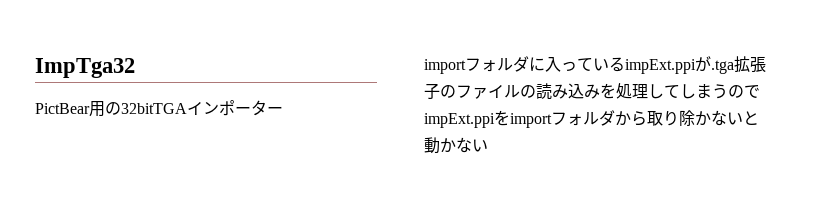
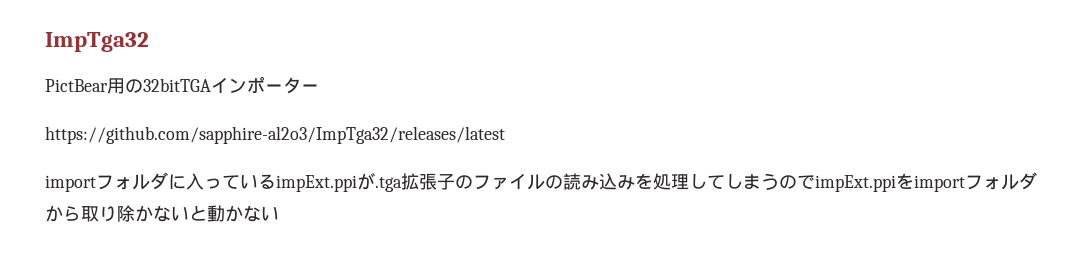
(283, 110) none -> [45,126,505,144] // https://github.com/sapphire-al2o3/ImpTga32/releases/latest

